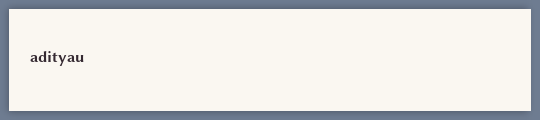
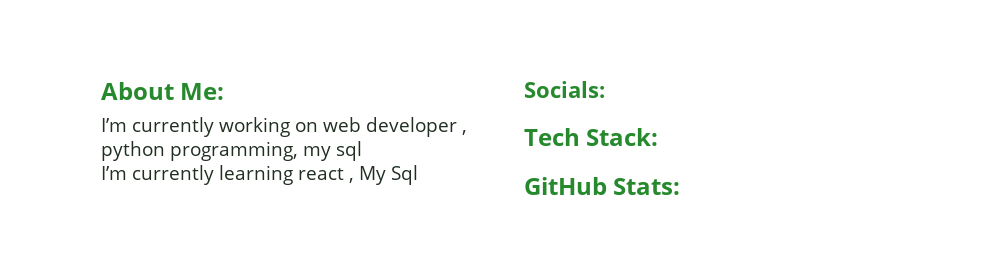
[30,51,84,66] adityau -> [101,82,225,100] [101,117,467,137] [101,141,362,161] [101,165,418,185] [524,81,605,98] [524,128,659,146] [524,177,681,195] About Me: // I’m currently working on web developer , python programming, my sql // I’m currently learning react , My Sql // Socials: // Tech Stack: // GitHub Stats:

